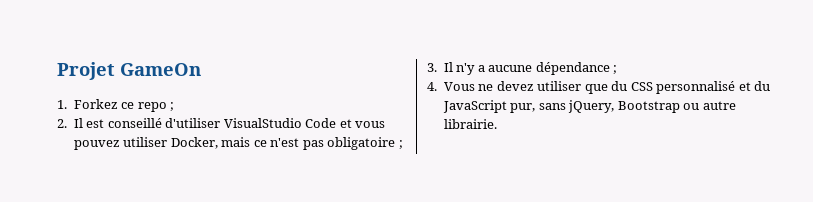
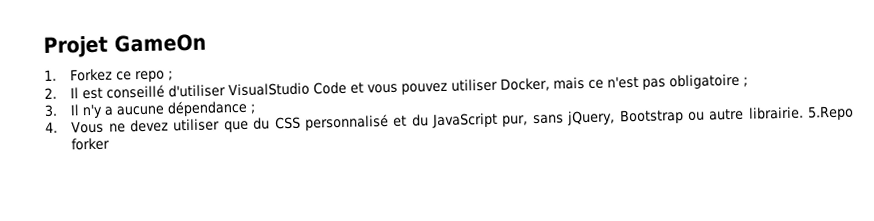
(497, 124) none -> [806,105,854,121] [71,137,111,151] 5.Repo forker

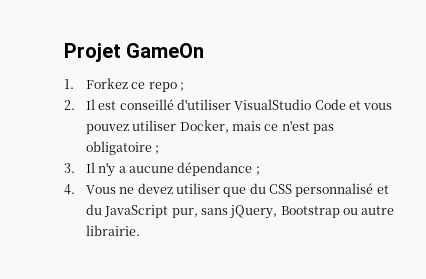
[806,105,854,121] [71,137,111,151] 5.Repo forker -> (140, 230) none

